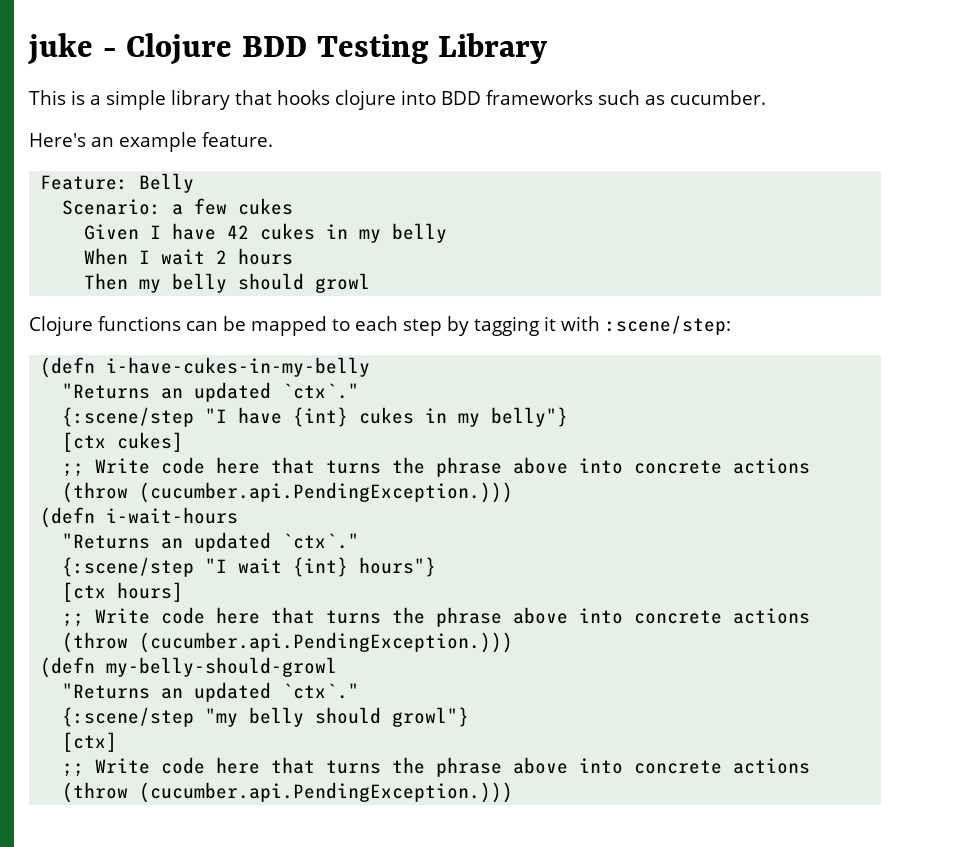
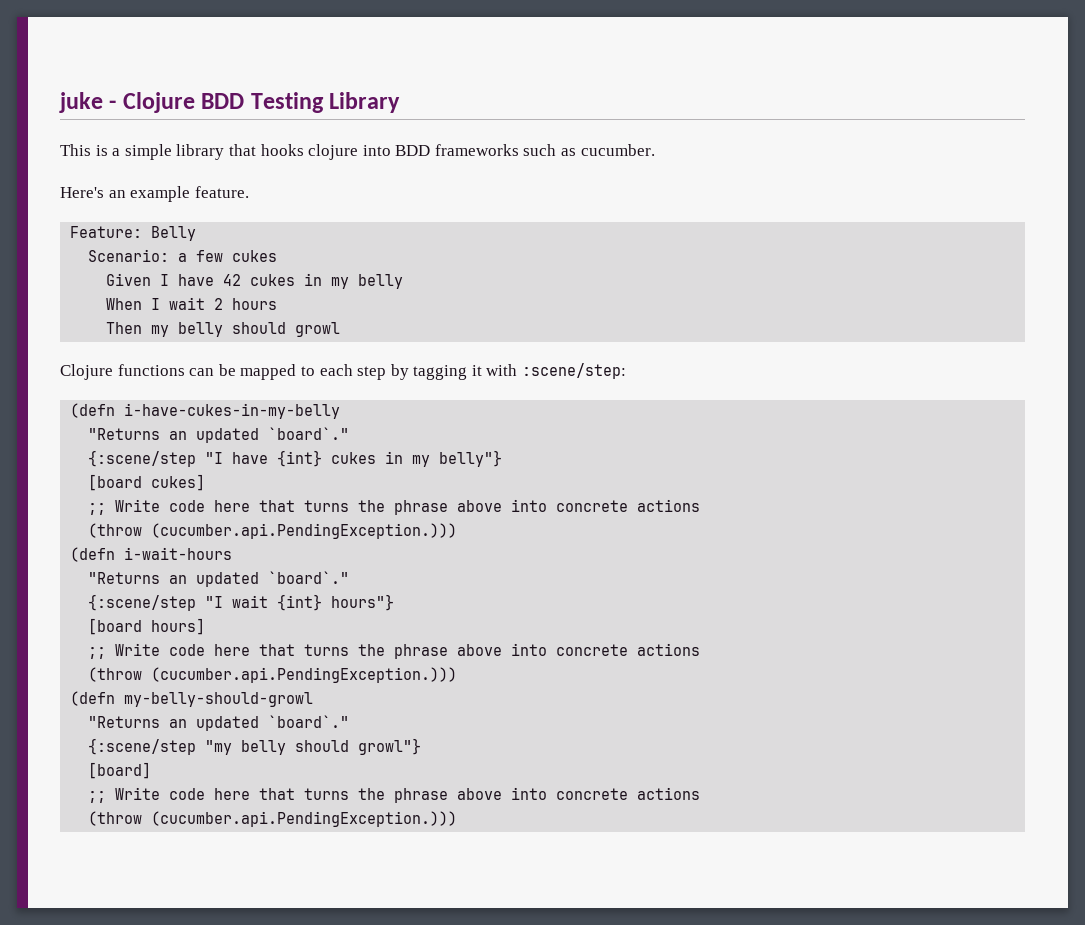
[282,383,360,399] `ctx`." -> [268,427,350,440] `board`."
[62,432,107,452] [ctx -> [88,474,143,491] [board
[282,533,360,549] `ctx`." -> [268,571,350,584] `board`."
[62,582,107,602] [ctx -> [88,618,143,635] [board
[282,683,360,699] `ctx`." -> [268,715,350,728] `board`."
[62,732,118,752] [ctx] -> [88,762,152,779] [board]

